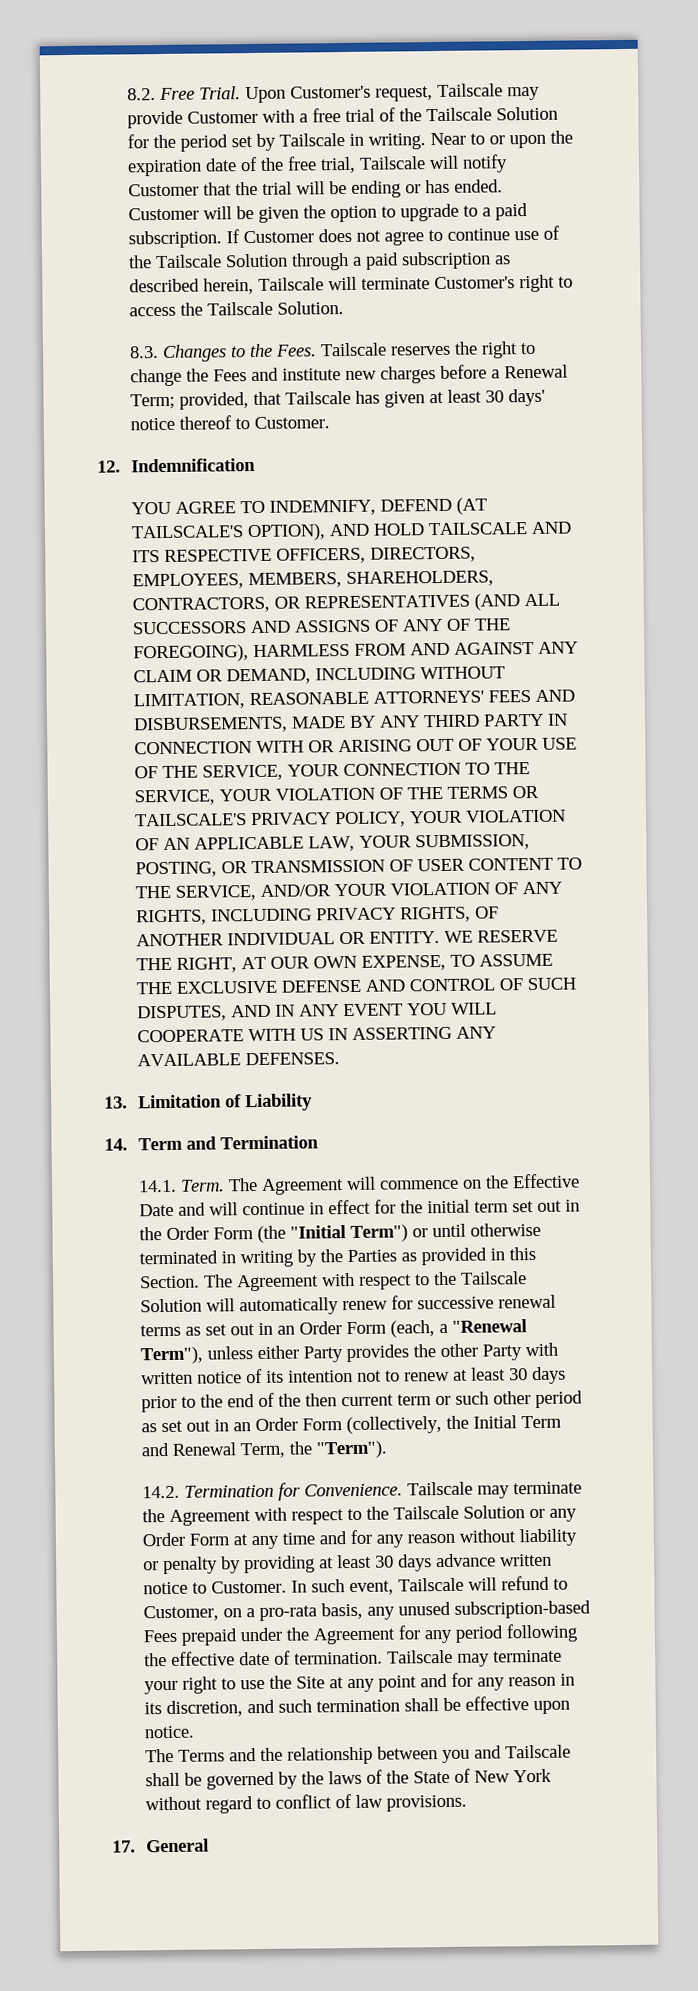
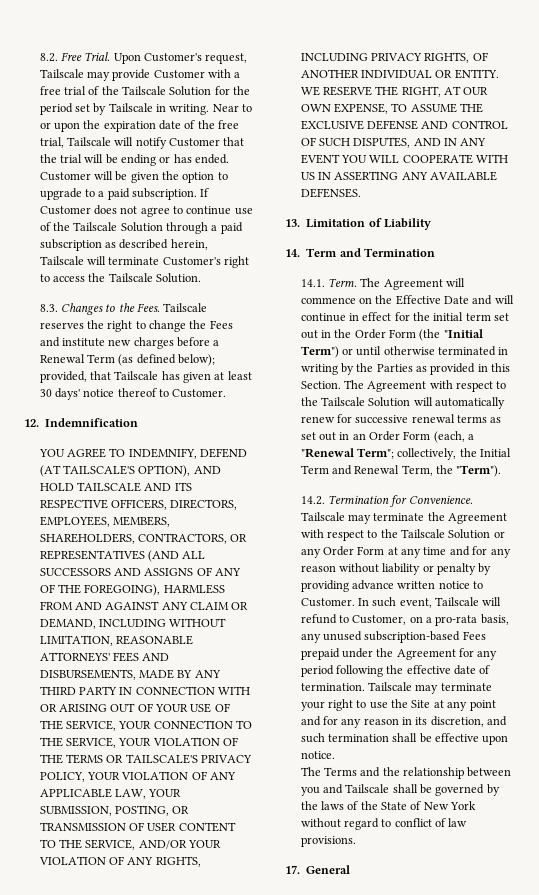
[129,393,175,410] Term; -> [86,354,216,366] Term (as defined below);
[162,837,190,851] AN -> [210,772,237,780] ANY
[139,1342,558,1365] [140,1366,566,1385] [140,1390,583,1413] [140,1416,442,1435] Term"), unless either Party provides the other Party with written notice of its intention not to renew at least 30 days prior to the end of the then current term or such other period as set out in an Order Form (collectively, -> [356,448,457,460] Term"; collectively,
[318,1554,432,1572] at least 30 days -> (349, 586) none

